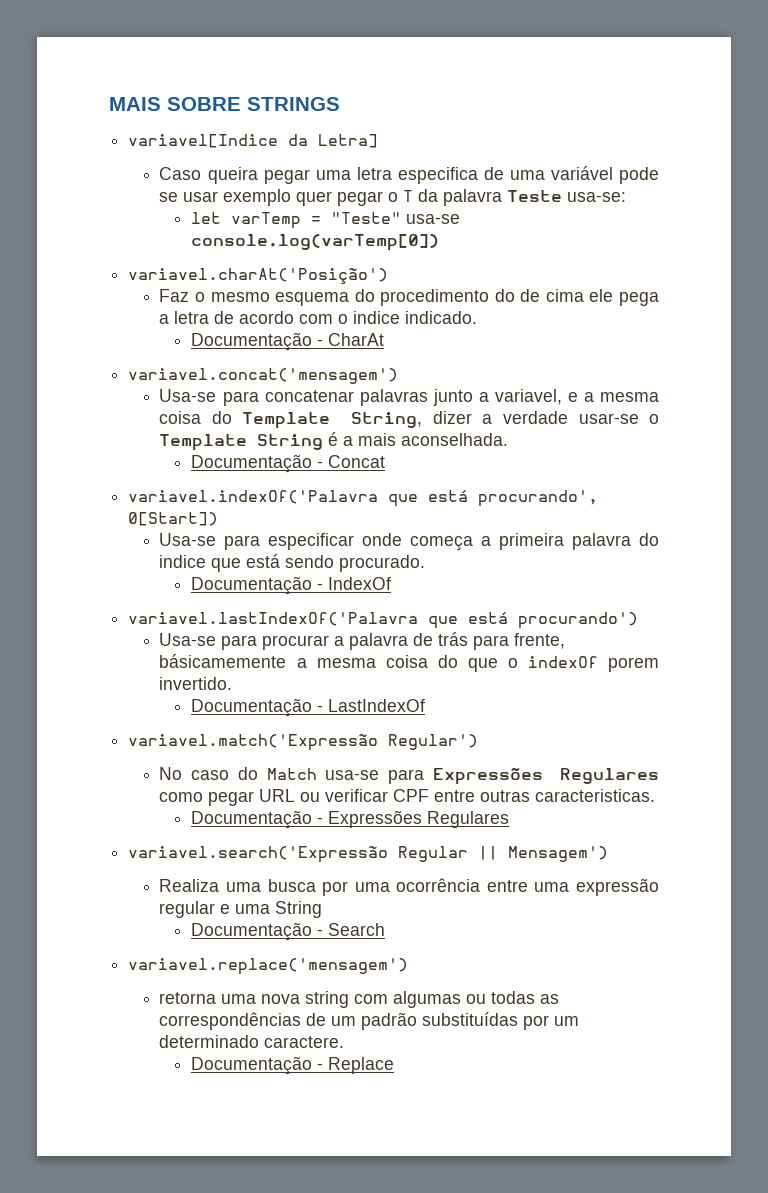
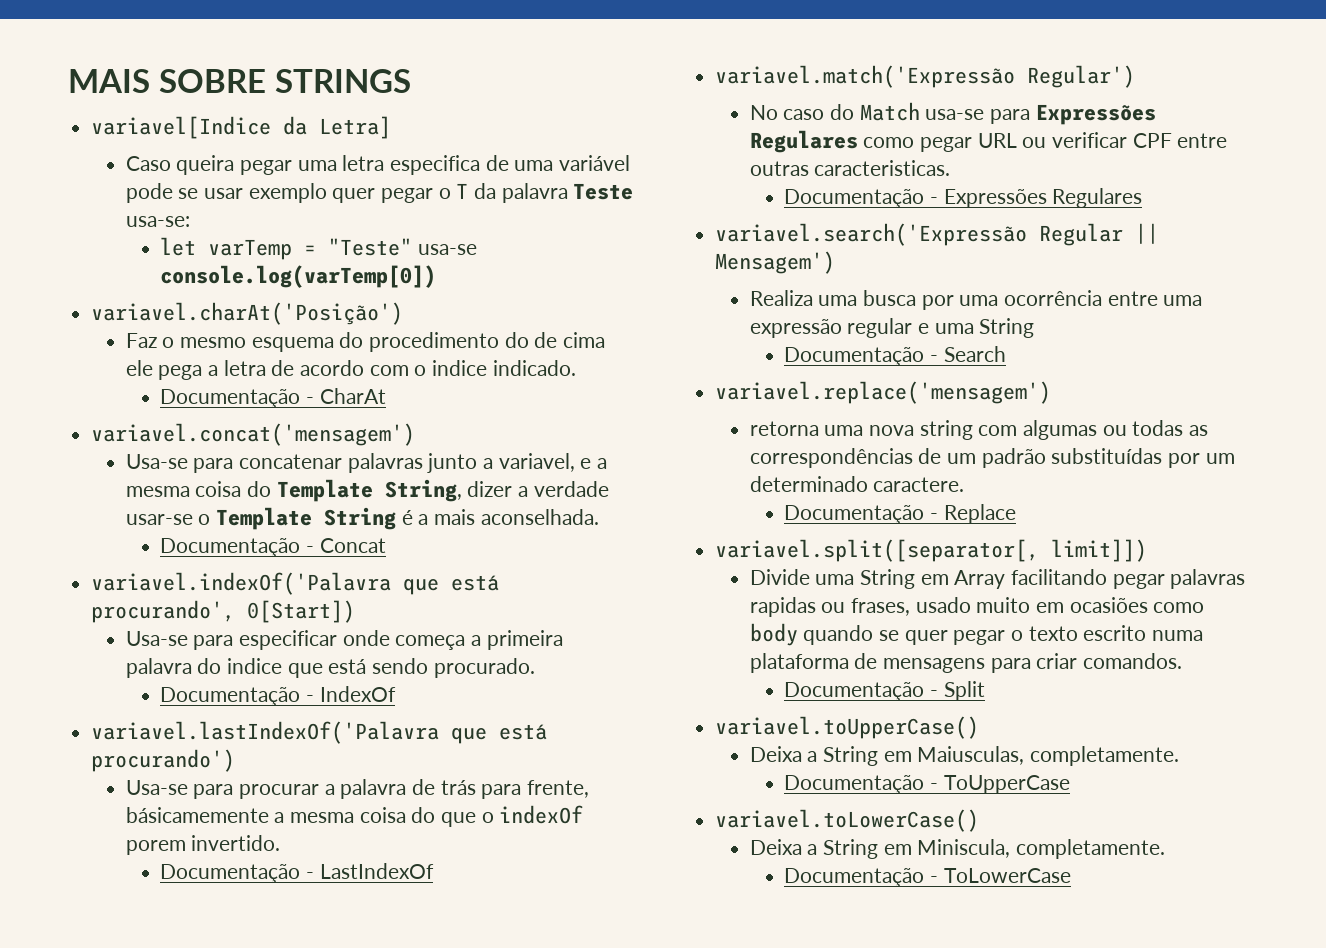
(394, 1065) none -> [715,539,1148,562] [749,569,1246,589] [749,597,1205,617] [749,623,1204,646] [749,653,1183,673] [784,681,985,701] [715,716,980,739] [749,746,1180,766] [784,775,1070,794] [715,809,980,832] [749,839,1166,859] [784,868,1071,887] // variavel.split([separator[, limit]]) // Divide uma String em Array facilitando pegar palavras rapidas ou frases, usado muito em ocasiões como body quando se quer pegar o texto escrito numa plataforma de mensagens para criar comandos. // Documentação - Split // variavel.toUpperCase() // Deixa a String em Maiusculas, completamente. // Documentação - ToUpperCase // variavel.toLowerCase() // Deixa a String em Miniscula, completamente. // Documentação - ToLowerCase

